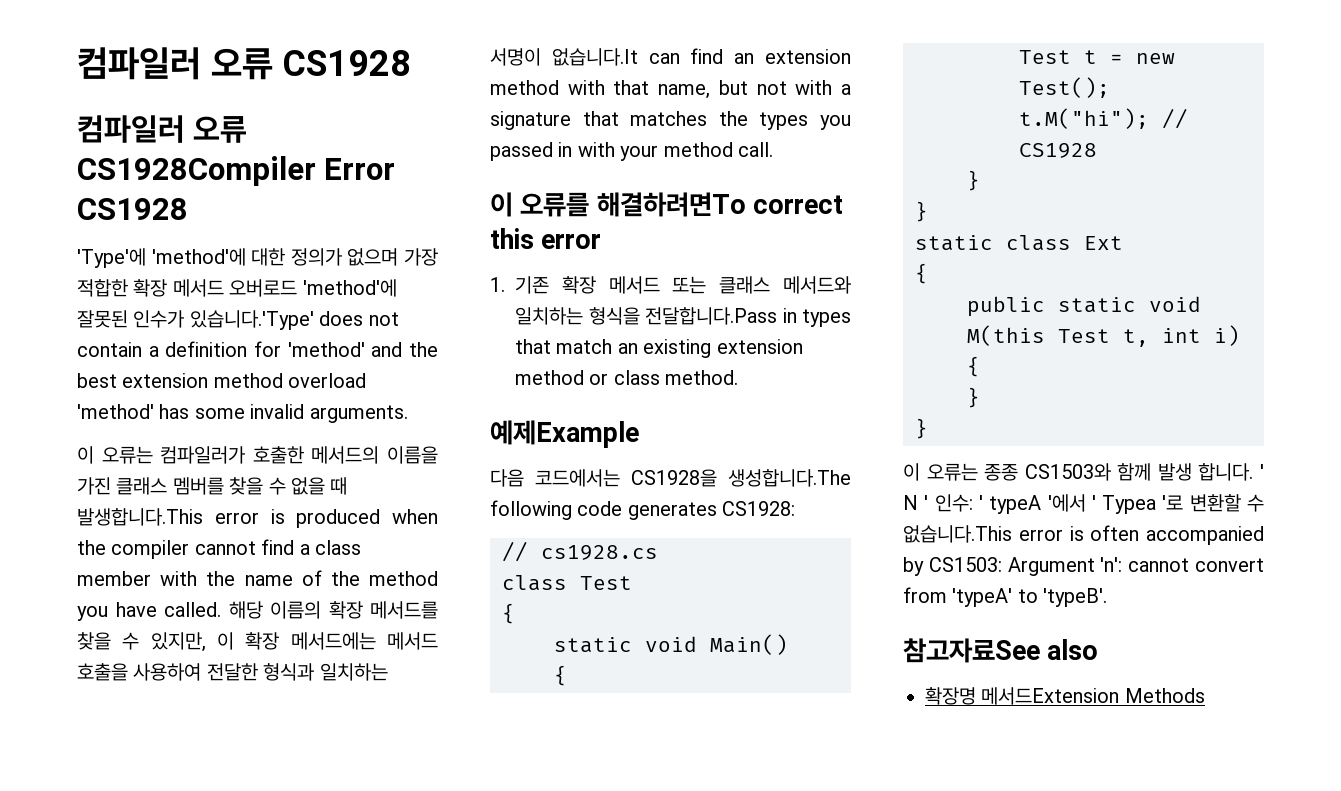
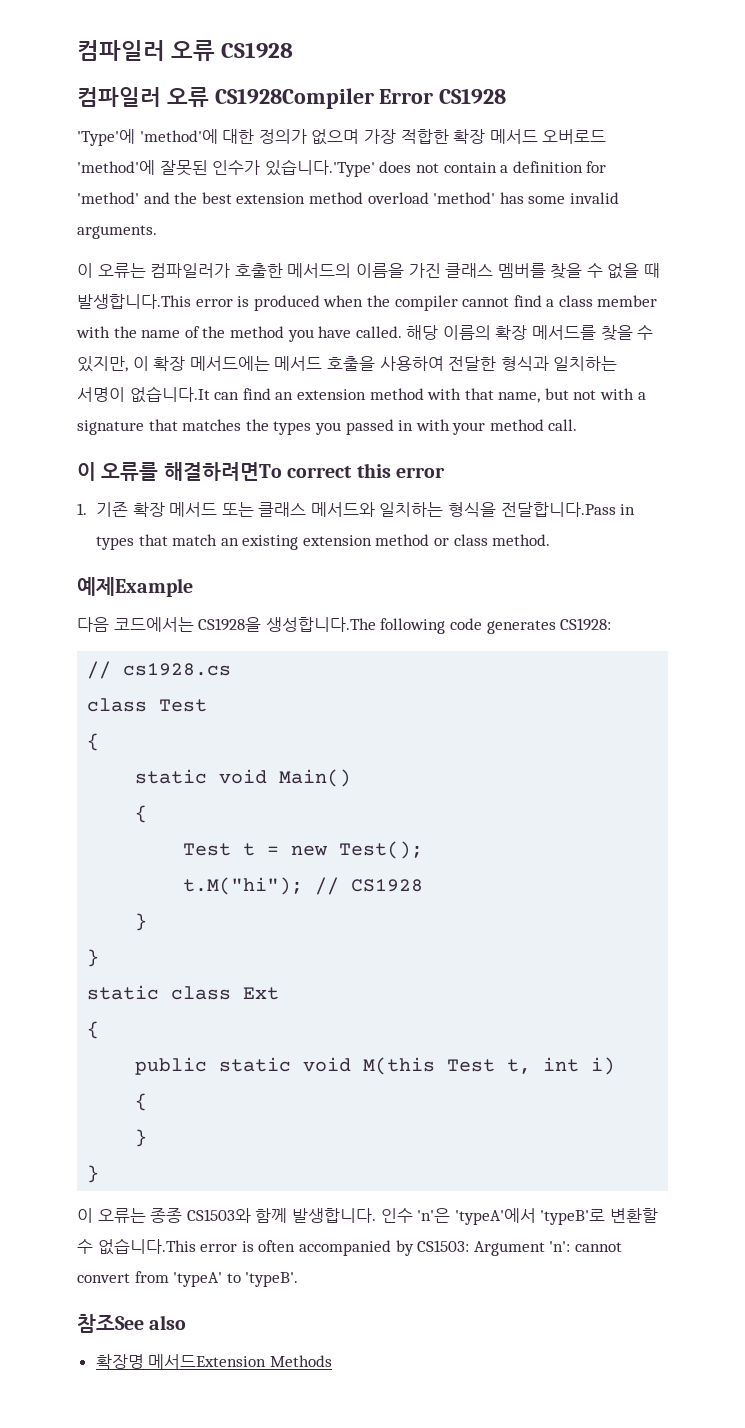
[1157,463,1264,481] [903,494,1184,514] 발생 합니다. ' N ' 인수: ' typeA '에서 ' Typea '로 -> [291,1208,606,1225] 발생합니다. 인수 'n'은 'typeA'에서 'typeB'로
[903,638,1040,663] 참고자료See -> [77,1314,144,1333] 참조See

